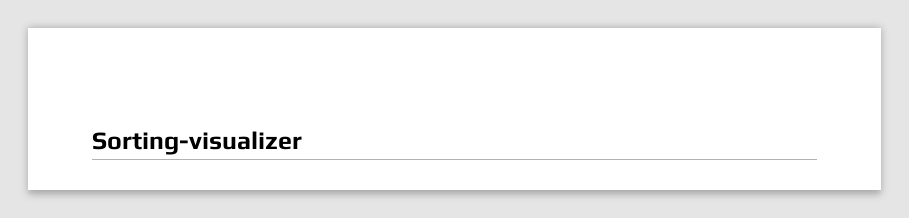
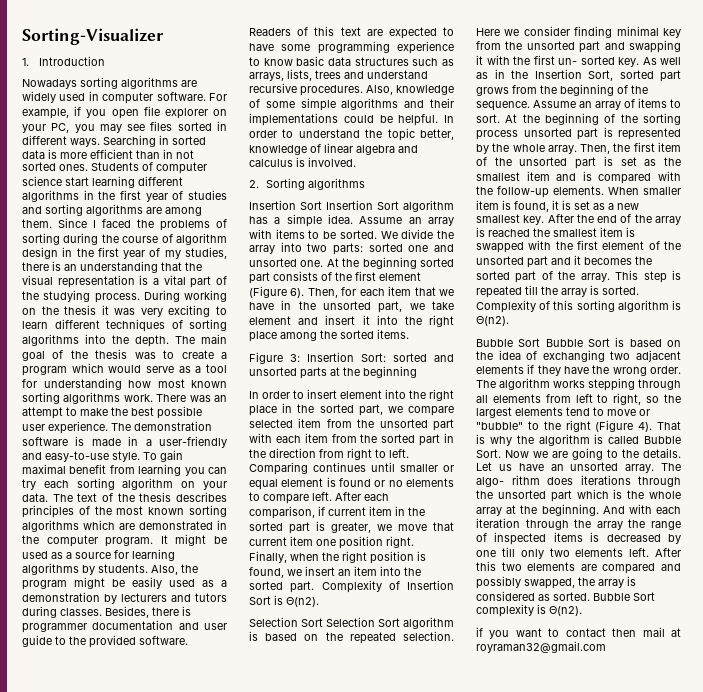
[92,131,302,155] Sorting-visualizer -> [22,28,164,45] [22,56,106,66] [22,77,197,89] [22,91,227,104] [22,106,227,119] [22,121,227,133] [22,135,206,147] [22,149,194,159] [22,162,207,174] [22,176,183,188] [22,190,227,202] [22,204,202,216] [22,218,227,231] [22,233,228,245] [22,247,227,259] [22,261,202,273] [22,275,227,288] [22,290,227,303] [22,305,227,317] [22,319,227,332] [22,334,227,347] [22,349,227,361] [22,363,227,376] [22,378,227,390] [22,392,228,404] [22,406,202,419] [22,421,212,434] [22,436,228,448] [22,450,183,462] [22,464,228,476] [22,478,227,490] [22,492,228,502] [22,505,227,518] [22,520,227,532] [22,534,227,547] [22,549,175,561] [22,563,198,575] [22,577,227,590] [22,592,227,604] [22,606,191,618] [22,620,227,633] [22,635,188,648] [249,26,454,39] [249,41,454,54] [249,56,454,66] [249,69,428,81] [249,83,454,96] [249,98,454,111] [249,113,454,126] [249,128,454,141] [249,143,418,155] [249,157,356,167] [249,178,366,190] [249,200,454,212] [249,214,454,227] [249,229,454,239] [249,242,454,255] [249,257,454,269] [249,271,421,284] [249,286,454,298] [249,300,454,313] [249,315,454,327] [249,329,409,342] [249,352,454,364] [249,366,417,379] [249,389,454,401] [249,403,454,416] [249,418,454,431] [249,433,454,446] [249,448,409,460] [249,462,454,475] [249,477,454,490] [249,492,389,504] [249,506,425,519] [249,521,454,534] [249,536,414,549] [249,551,426,564] [249,566,421,578] [249,580,454,593] [249,595,319,607] [249,617,454,629] [249,631,454,644] [476,26,681,38] [476,40,681,53] [476,55,681,67] [476,69,681,82] [476,84,648,96] [476,98,681,111] [476,113,681,125] [476,127,681,140] [476,142,681,154] [476,156,681,169] [476,171,681,184] [476,186,681,198] [476,200,639,212] [476,214,681,225] [476,227,635,237] [476,240,681,253] [476,255,652,268] [476,270,681,283] [476,285,639,298] [476,300,681,313] [476,316,509,326] [476,337,681,347] [476,350,681,362] [476,364,681,376] [476,378,681,391] [476,393,681,405] [476,407,650,418] [476,420,681,432] [476,434,681,446] [476,448,681,460] [476,462,681,473] [476,475,681,487] [476,489,681,502] [476,504,681,516] [476,518,681,530] [476,532,681,545] [476,547,681,559] [476,561,681,574] [476,576,636,589] [476,591,655,601] [476,604,582,617] [476,627,681,639] [476,641,606,653] Sorting-Visualizer // 1. Introduction // Nowadays sorting algorithms are widely used in computer software. For example, if you open file explorer on your PC, you may see files sorted in different ways. Searching in sorted data is more efficient than in not sorted ones. Students of computer science start learning different algorithms in the first year of studies and sorting algorithms are among them. Since I faced the problems of sorting during the course of algorithm design in the first year of my studies, there is an understanding that the visual representation is a vital part of the studying process. During working on the thesis it was very exciting to learn different techniques of sorting algorithms into the depth. The main goal of the thesis was to create a program which would serve as a tool for understanding how most known sorting algorithms work. There was an attempt to make the best possible user experience. The demonstration software is made in a user-friendly and easy-to-use style. To gain maximal benefit from learning you can try each sorting algorithm on your data. The text of the thesis describes principles of the most known sorting algorithms which are demonstrated in the computer program. It might be used as a source for learning algorithms by students. Also, the program might be easily used as a demonstration by lecturers and tutors during classes. Besides, there is programmer documentation and user guide to the provided software. Readers of this text are expected to have some programming experience to know basic data structures such as arrays, lists, trees and understand recursive procedures. Also, knowledge of some simple algorithms and their implementations could be helpful. In order to understand the topic better, knowledge of linear algebra and calculus is involved. // 2. Sorting algorithms // Insertion Sort Insertion Sort algorithm has a simple idea. Assume an array with items to be sorted. We divide the array into two parts: sorted one and unsorted one. At the beginning sorted part consists of the first element (Figure 6). Then, for each item that we have in the unsorted part, we take element and insert it into the right place among the sorted items. // Figure 3: Insertion Sort: sorted and unsorted parts at the beginning // In order to insert element into the right place in the sorted part, we compare selected item from the unsorted part with each item from the sorted part in the direction from right to left. Comparing continues until smaller or equal element is found or no elements to compare left. After each comparison, if current item in the sorted part is greater, we move that current item one position right. Finally, when the right position is found, we insert an item into the sorted part. Complexity of Insertion Sort is Θ(n2). // Selection Sort Selection Sort algorithm is based on the repeated selection. Here we consider finding minimal key from the unsorted part and swapping it with the first un- sorted key. As well as in the Insertion Sort, sorted part grows from the beginning of the sequence. Assume an array of items to sort. At the beginning of the sorting process unsorted part is represented by the whole array. Then, the first item of the unsorted part is set as the smallest item and is compared with the follow-up elements. When smaller item is found, it is set as a new smallest key. After the end of the array is reached the smallest item is swapped with the first element of the unsorted part and it becomes the sorted part of the array. This step is repeated till the array is sorted. Complexity of this sorting algorithm is Θ(n2). // Bubble Sort Bubble Sort is based on the idea of exchanging two adjacent elements if they have the wrong order. The algorithm works stepping through all elements from left to right, so the largest elements tend to move or "bubble" to the right (Figure 4). That is why the algorithm is called Bubble Sort. Now we are going to the details. Let us have an unsorted array. The algo- rithm does iterations through the unsorted part which is the whole array at the beginning. And with each iteration through the array the range of inspected items is decreased by one till only two elements left. After this two elements are compared and possibly swapped, the array is considered as sorted. Bubble Sort complexity is Θ(n2). // if you want to contact then mail at royraman32@gmail.com

